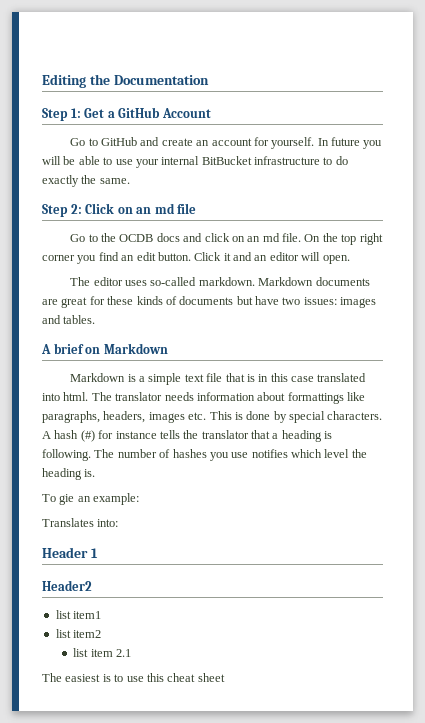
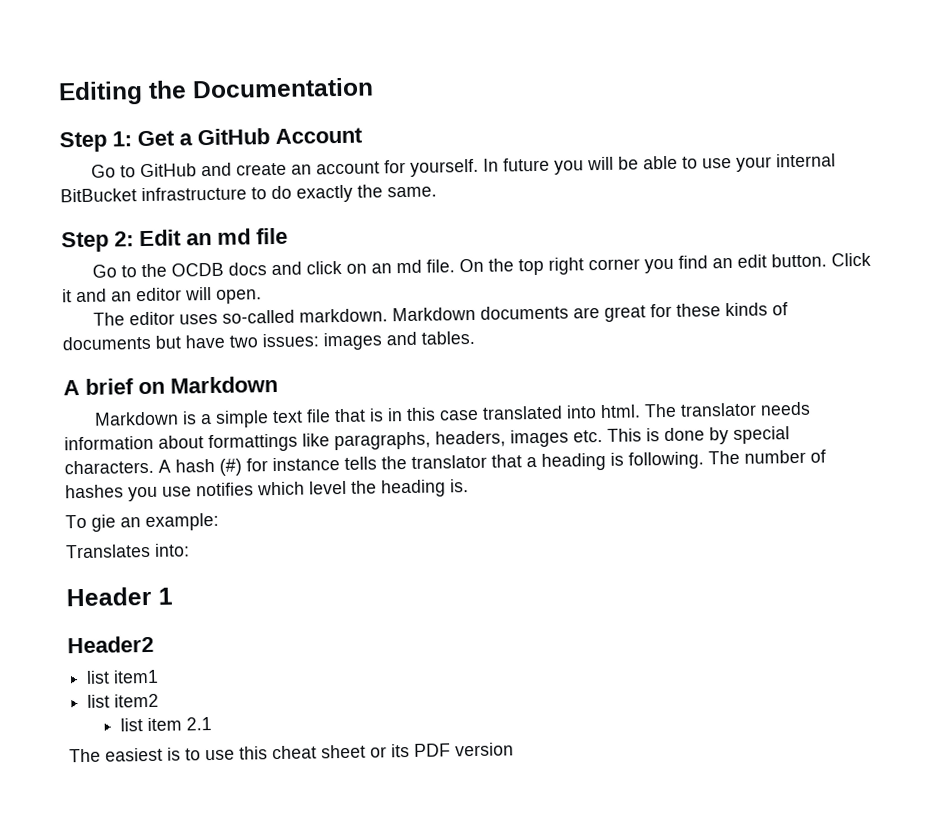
[85,203,133,214] Click on -> [139,229,182,247] Edit
(225, 677) none -> [370,742,514,758] or its PDF version

